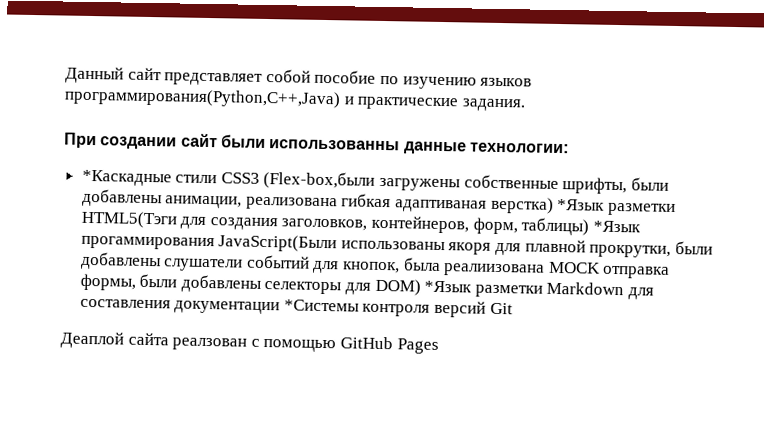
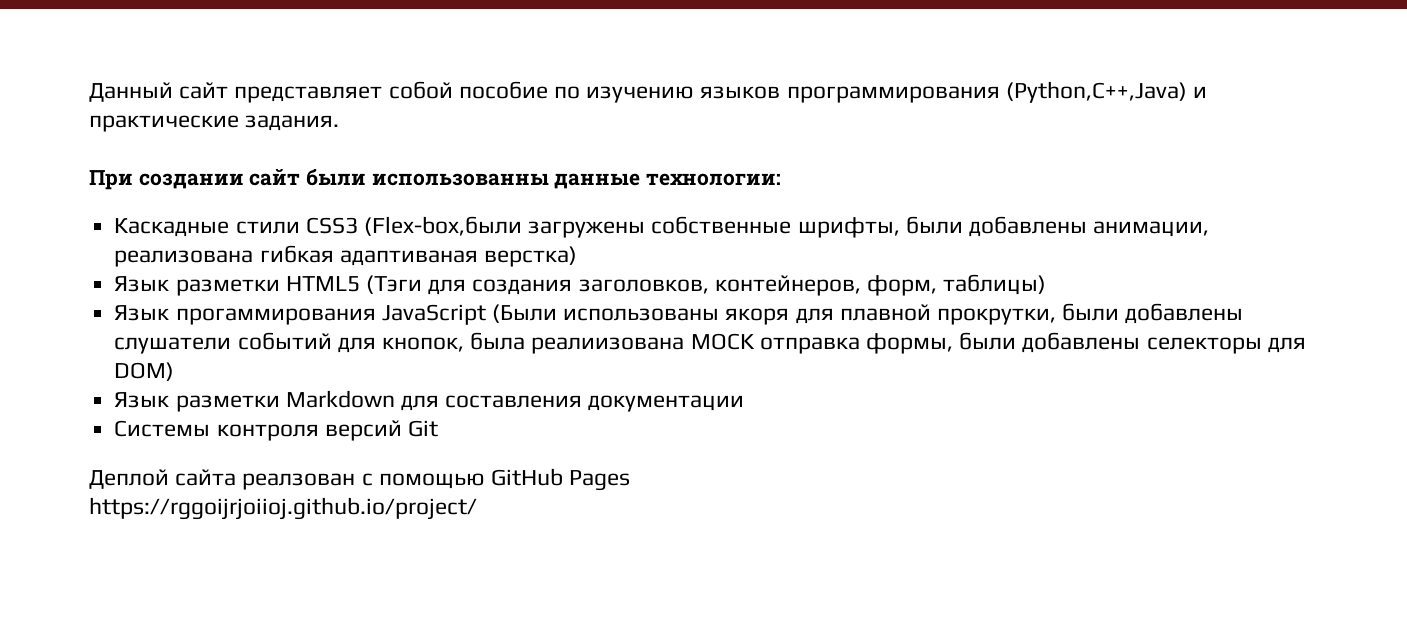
[64,87,341,109] программирования(Python,C++,Java) -> [786,81,1187,103] программирования (Python,C++,Java)
[81,169,172,187] *Каскадные -> [114,218,230,237] Каскадные
[557,198,676,217] [80,210,177,229] *Язык разметки HTML5(Тэги -> [114,275,422,296] // Язык разметки HTML5 (Тэги
[592,220,641,233] [80,234,338,253] *Язык прогаммирования JavaScript(Были -> [114,304,557,325] // Язык прогаммирования JavaScript (Были
[424,280,473,293] *Язык -> [114,392,170,408] // Язык
[283,299,360,312] *Системы -> [114,420,211,437] // Системы
[60,331,124,349] Деаплой -> [89,469,169,489] Деплой
(439, 346) none -> [89,497,477,520] // https://rggoijrjoiioj.github.io/project/

